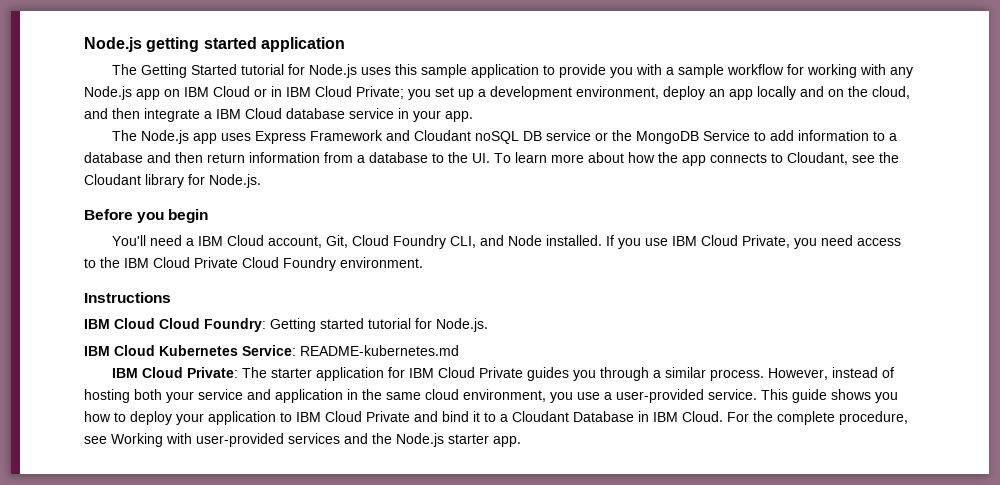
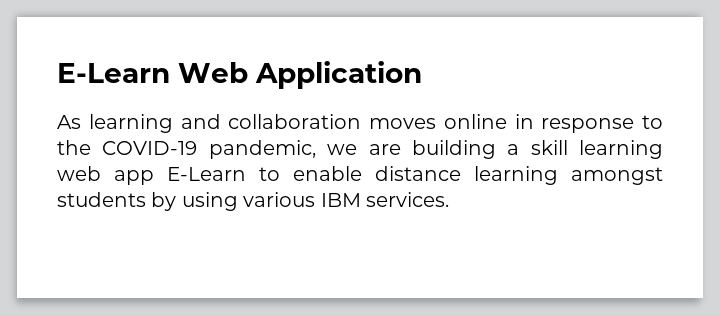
[84,37,345,52] [112,64,914,78] [84,86,910,100] [84,108,473,122] [112,130,898,144] [84,152,899,166] [84,174,261,188] [84,209,209,223] [112,235,902,249] [84,257,423,271] [84,292,171,303] [84,318,488,332] [84,345,459,356] [112,367,895,381] [84,389,898,403] [84,411,908,425] [84,433,521,447] Node.js getting started application // The Getting Started tutorial for Node.js uses this sample application to provide you with a sample workflow for working with any Node.js app on IBM Cloud or in IBM Cloud Private; you set up a development environment, deploy an app locally and on the cloud, and then integrate a IBM Cloud database service in your app. // The Node.js app uses Express Framework and Cloudant noSQL DB service or the MongoDB Service to add information to a database and then return information from a database to the UI. To learn more about how the app connects to Cloudant, see the Cloudant library for Node.js. // Before you begin // You'll need a IBM Cloud account, Git, Cloud Foundry CLI, and Node installed. If you use IBM Cloud Private, you need access to the IBM Cloud Private Cloud Foundry environment. // Instructions // IBM Cloud Cloud Foundry: Getting started tutorial for Node.js. // IBM Cloud Kubernetes Service: README-kubernetes.md // IBM Cloud Private: The starter application for IBM Cloud Private guides you through a similar process. However, instead of hosting both your service and application in the same cloud environment, you use a user-provided service. This guide shows you how to deploy your application to IBM Cloud Private and bind it to a Cloudant Database in IBM Cloud. For the complete procedure, see Working with user-provided services and the Node.js starter app. -> [57,61,422,89] [57,114,663,133] [57,140,663,159] [57,166,663,185] [57,192,449,211] E-Learn Web Application // As learning and collaboration moves online in response to the COVID-19 pandemic, we are building a skill learning web app E-Learn to enable distance learning amongst students by using various IBM services.

